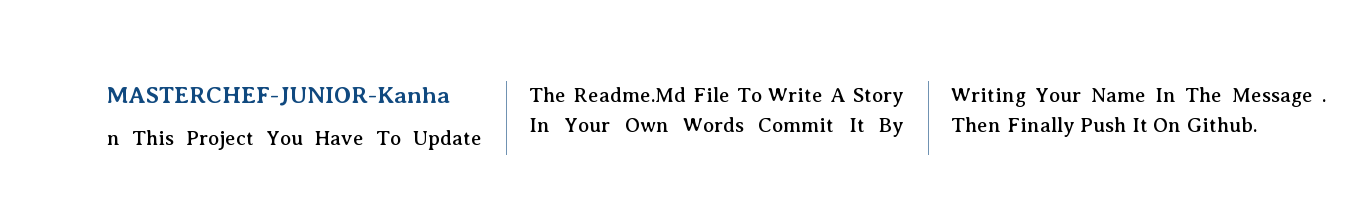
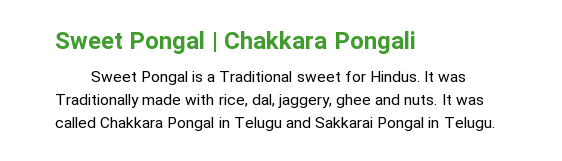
[107,87,450,106] [107,130,483,150] [529,87,904,107] [529,117,904,137] [951,87,1326,107] [951,117,1257,137] MASTERCHEF-JUNIOR-Kanha // n This Project You Have To Update The Readme.Md File To Write A Story In Your Own Words Commit It By Writing Your Name In The Message . Then Finally Push It On Github. -> [55,31,416,54] [90,71,467,85] [55,94,484,108] [55,117,495,131] Sweet Pongal | Chakkara Pongali // Sweet Pongal is a Traditional sweet for Hindus. It was Traditionally made with rice, dal, jaggery, ghee and nuts. It was called Chakkara Pongal in Telugu and Sakkarai Pongal in Telugu.

